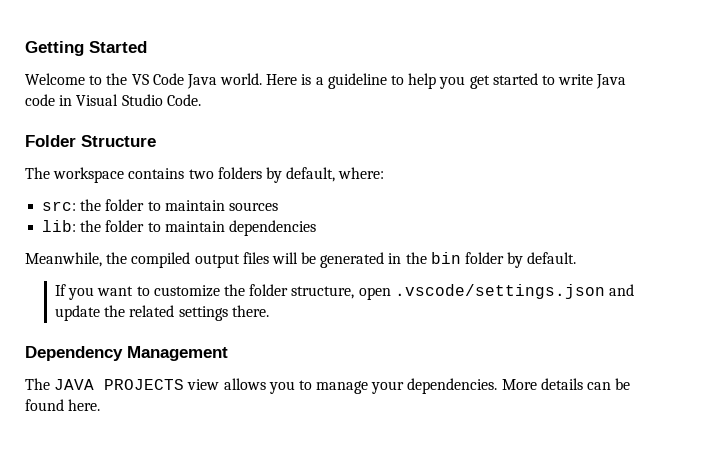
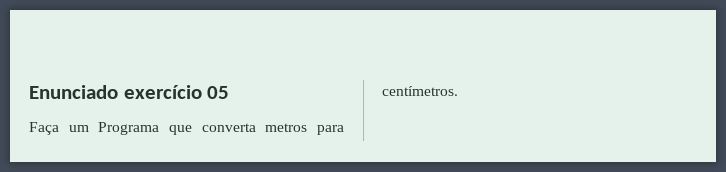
[25,41,147,56] [25,73,627,89] [25,94,201,106] [25,135,156,147] [25,167,385,183] [42,199,278,211] [42,220,316,236] [25,252,577,268] [55,284,634,300] [55,305,269,321] [25,346,228,361] [25,378,631,394] [25,399,101,411] Getting Started // Welcome to the VS Code Java world. Here is a guideline to help you get started to write Java code in Visual Studio Code. // Folder Structure // The workspace contains two folders by default, where: // src: the folder to maintain sources // lib: the folder to maintain dependencies // Meanwhile, the compiled output files will be generated in the bin folder by default. // If you want to customize the folder structure, open .vscode/settings.json and update the related settings there. // Dependency Management // The JAVA PROJECTS view allows you to manage your dependencies. More details can be found here. -> [29,85,230,99] [29,122,344,135] [382,86,458,96] Enunciado exercício 05 // Faça um Programa que converta metros para centímetros.

